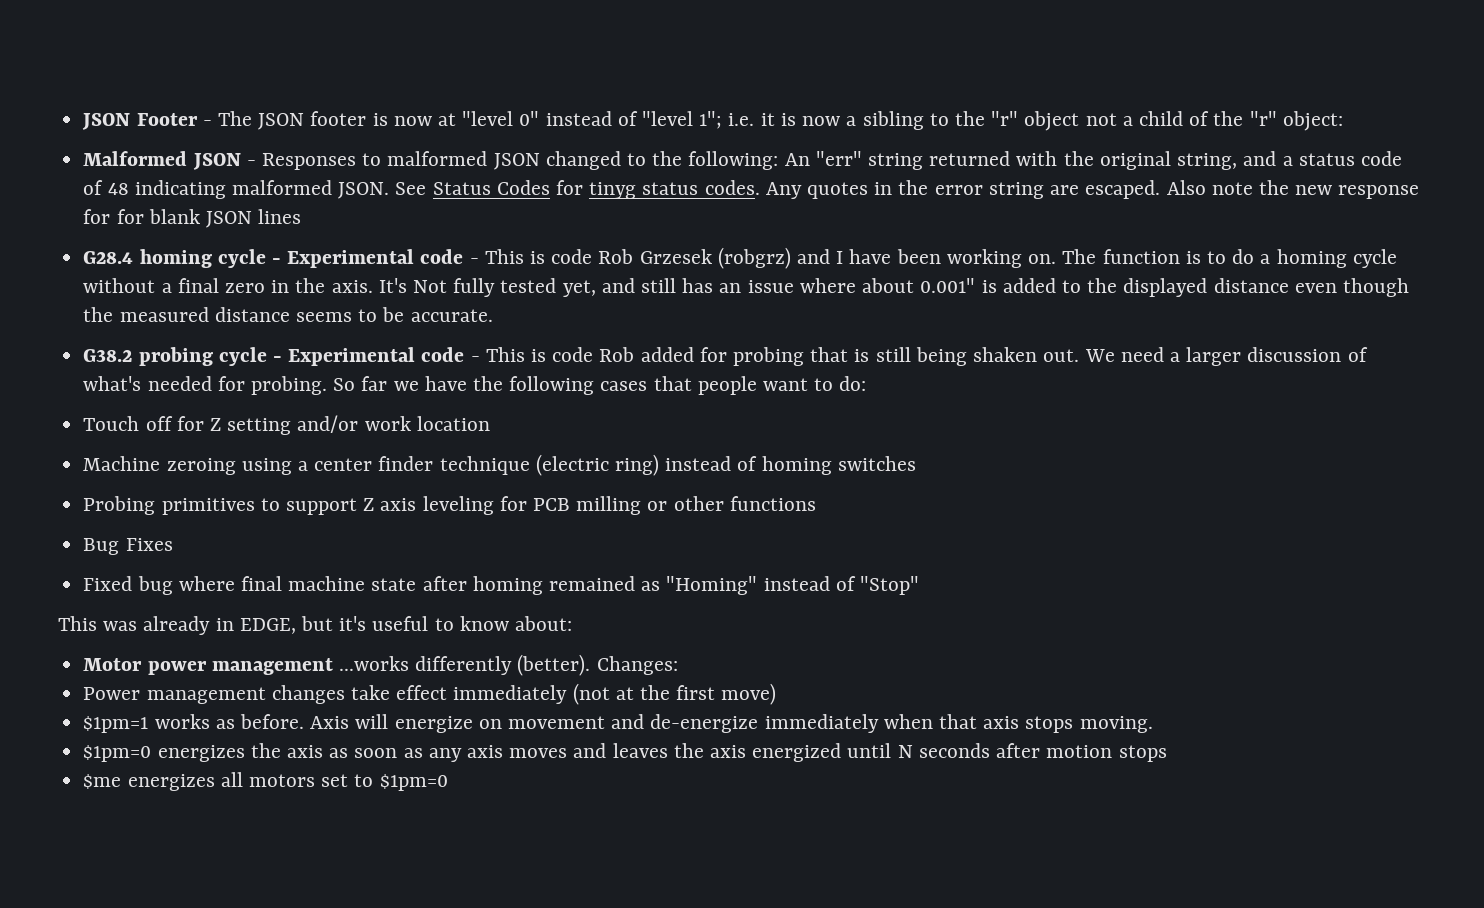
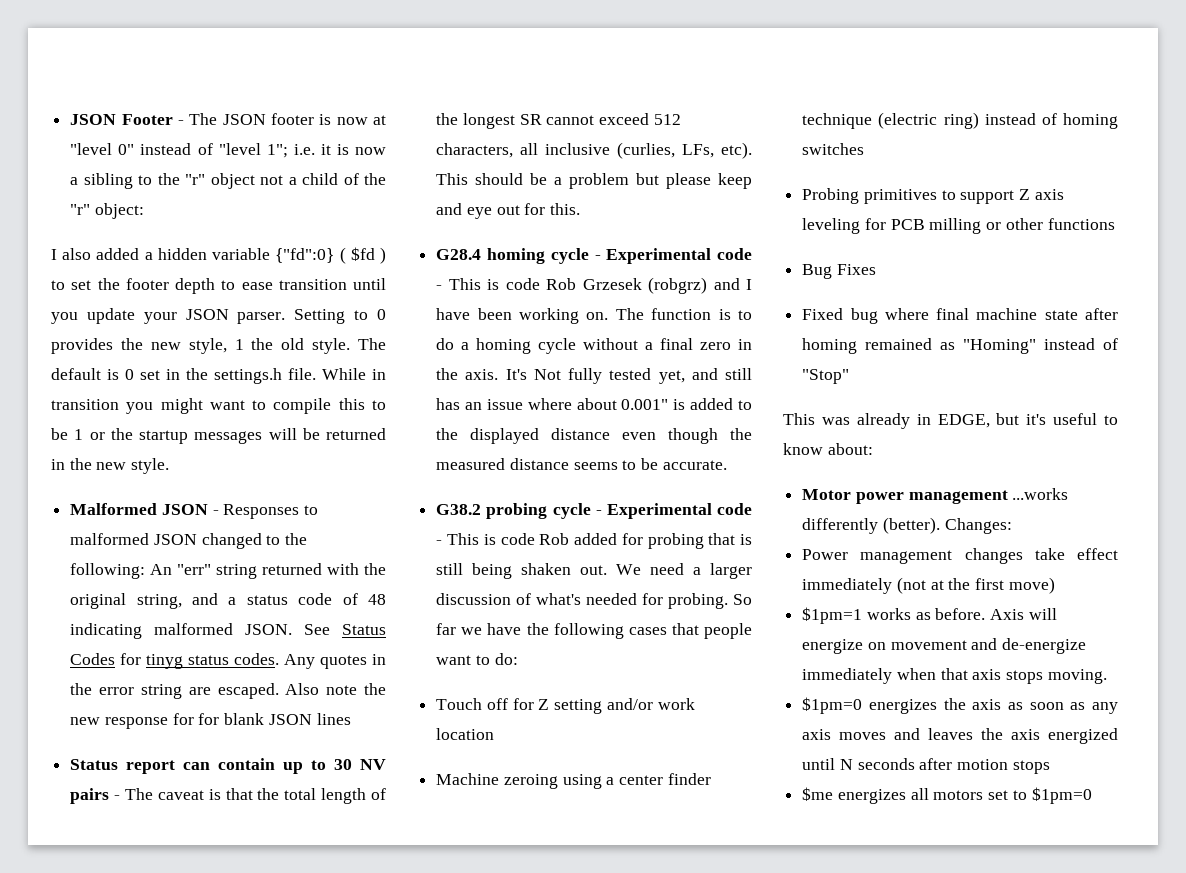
(1343, 121) none -> [51,247,386,264] [51,278,386,294] [51,308,386,324] [51,338,386,354] [51,368,386,384] [51,398,386,414] [51,428,386,444] [51,458,170,474] // I also added a hidden variable {"fd":0} ( $fd ) to set the footer depth to ease transition until you update your JSON parser. Setting to 0 provides the new style, 1 the old style. The default is 0 set in the settings.h file. While in transition you might want to compile this to be 1 or the startup messages will be returned in the new style.
(302, 216) none -> [70,758,387,774] [70,788,386,804] [436,113,681,129] [436,142,752,159] [436,173,752,189] [436,203,581,219] // Status report can contain up to 30 NV pairs - The caveat is that the total length of the longest SR cannot exceed 512 characters, all inclusive (curlies, LFs, etc). This should be a problem but please keep and eye out for this.

